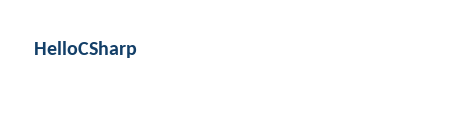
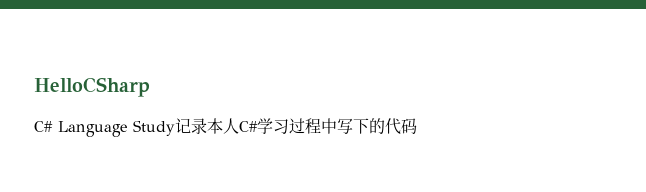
(137, 49) none -> [34,118,417,137] // C# Language Study记录本人C#学习过程中写下的代码

